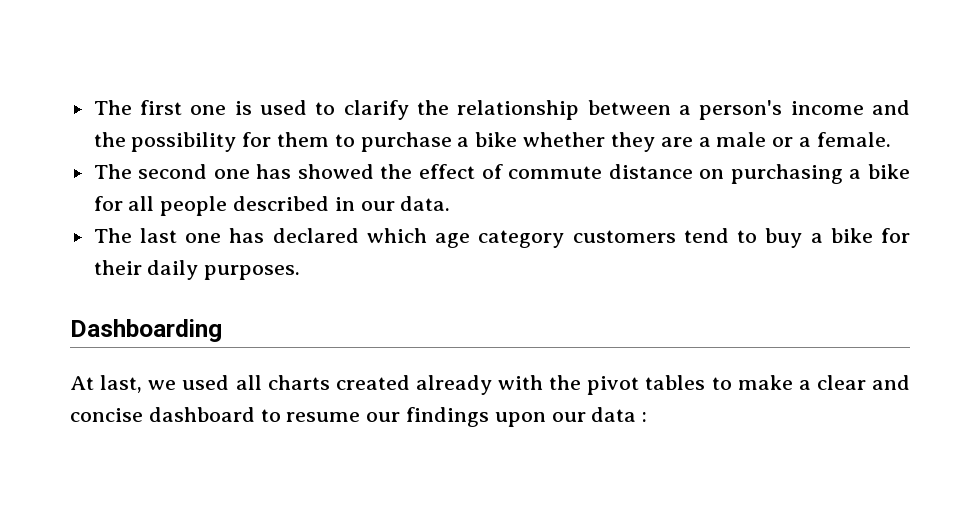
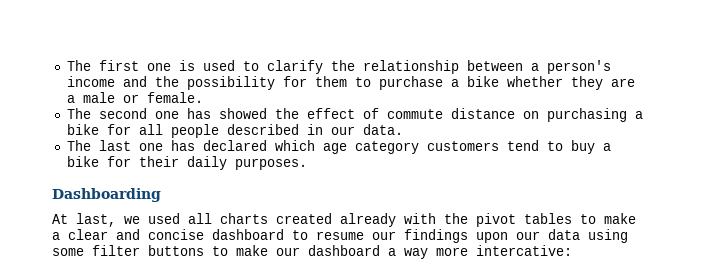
[798,137,811,147] a -> (139, 98) none
[642,412,648,422] : -> [588,229,628,243] [52,245,572,259] using some filter buttons to make our dashboard a way more intercative:

